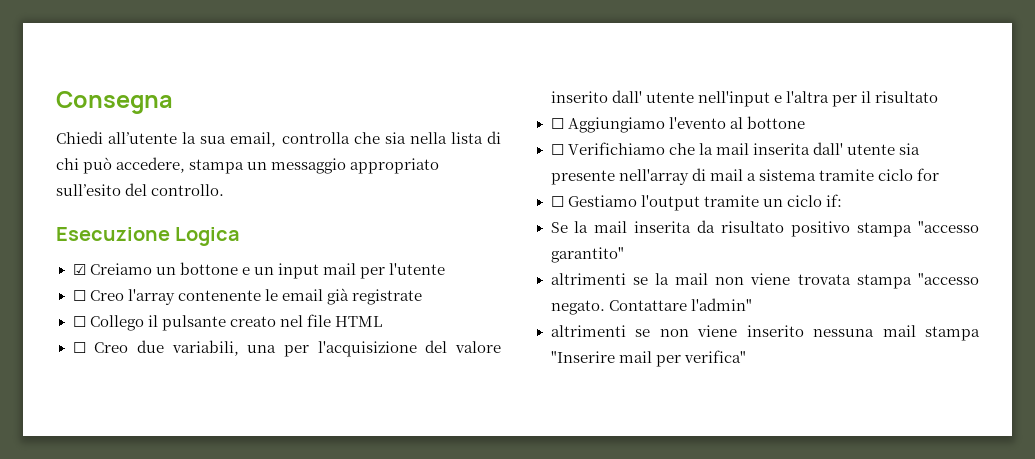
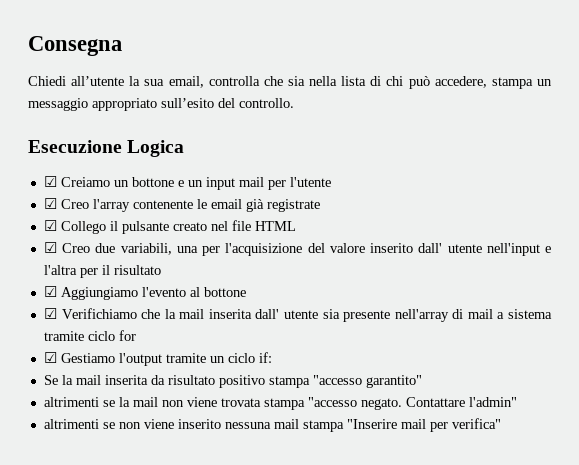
[72,290,86,301] ☐ -> [43,198,57,209] ☑
[72,316,86,327] ☐ -> [43,220,57,231] ☑
[72,342,86,353] ☐ -> [43,242,57,253] ☑
[550,118,564,129] ☐ -> [43,286,57,297] ☑
[550,144,564,155] ☐ -> [43,308,57,319] ☑
[550,196,564,207] ☐ -> [43,352,57,363] ☑

